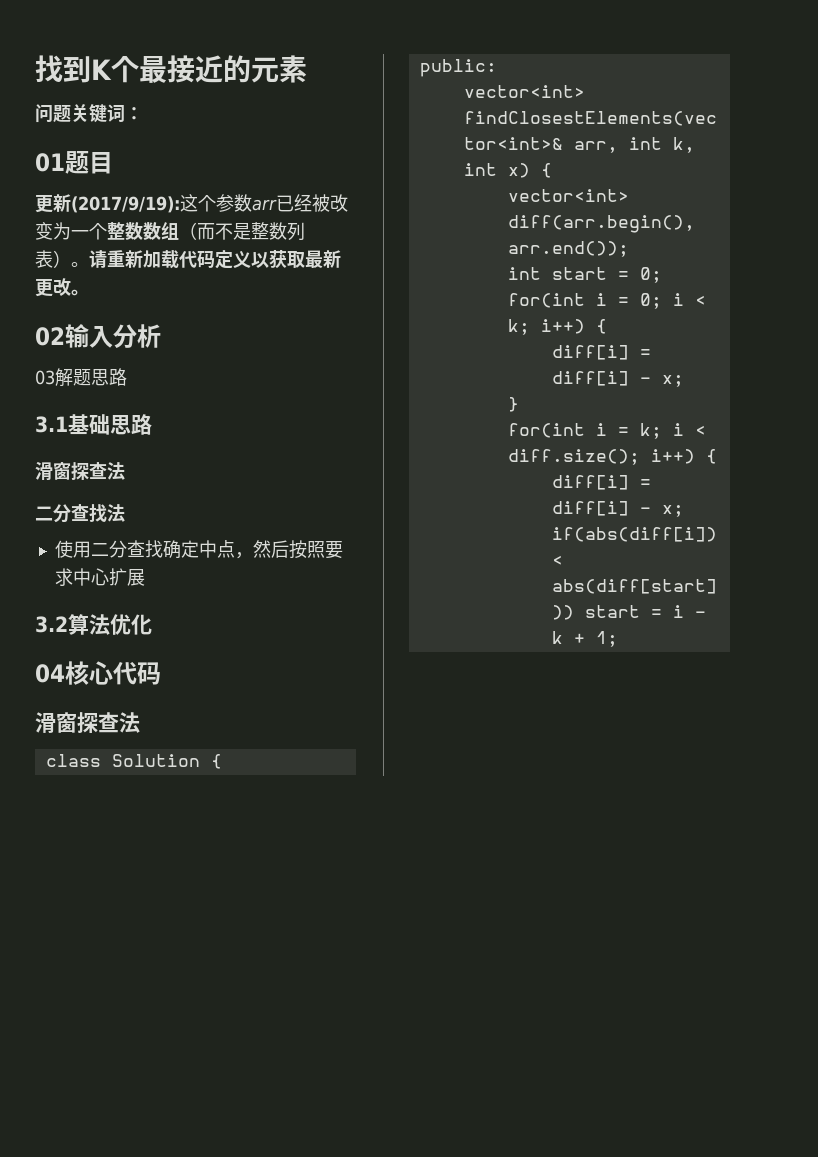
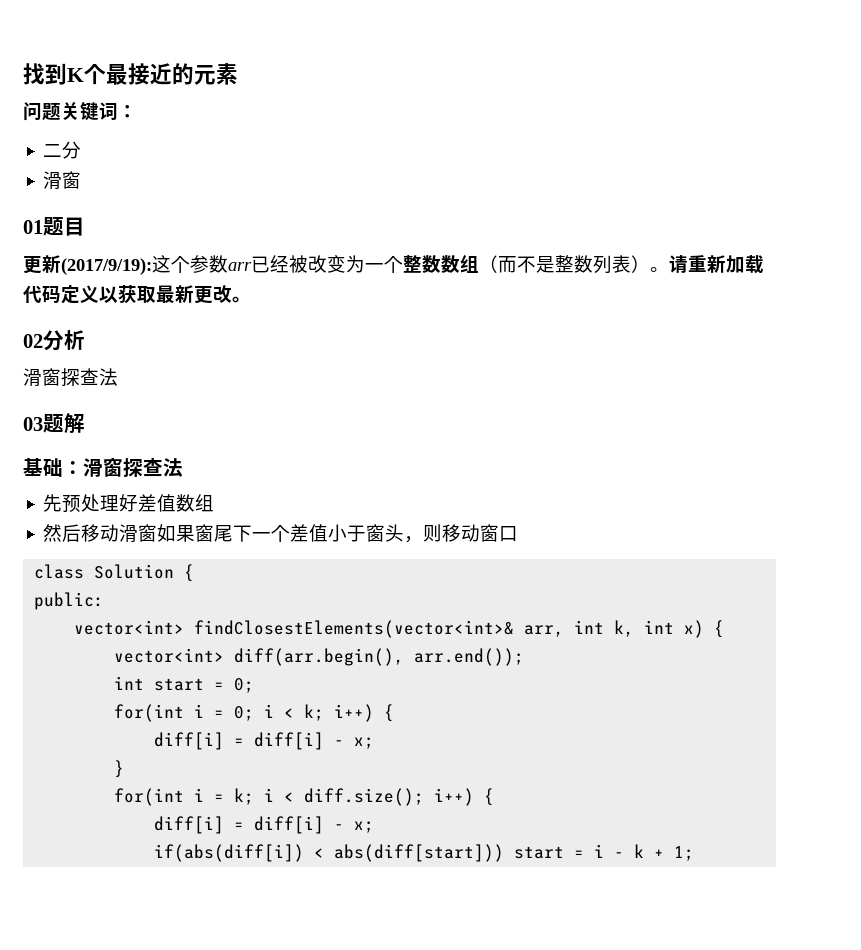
(143, 113) none -> [43,141,82,159] [43,171,82,189] // 二分 // 滑窗
[65,324,113,348] 输入 -> (43, 341) none
[35,368,127,387] [35,414,152,435] [35,461,125,480] [35,504,125,523] [54,540,343,559] [54,568,145,586] [35,614,152,635] [35,661,161,685] [35,712,140,733] 03解题思路 // 3.1基础思路 // 滑窗探查法 // 二分查找法 // 使用二分查找确定中点，然后按照要求中心扩展 // 3.2算法优化 // 04核心代码 // 滑窗探查法 -> [23,368,118,387] [23,413,85,434] [23,457,183,477] [43,494,215,513] [43,524,519,543] 滑窗探查法 // 03题解 // 基础：滑窗探查法 // 先预处理好差值数组 // 然后移动滑窗如果窗尾下一个差值小于窗头，则移动窗口

